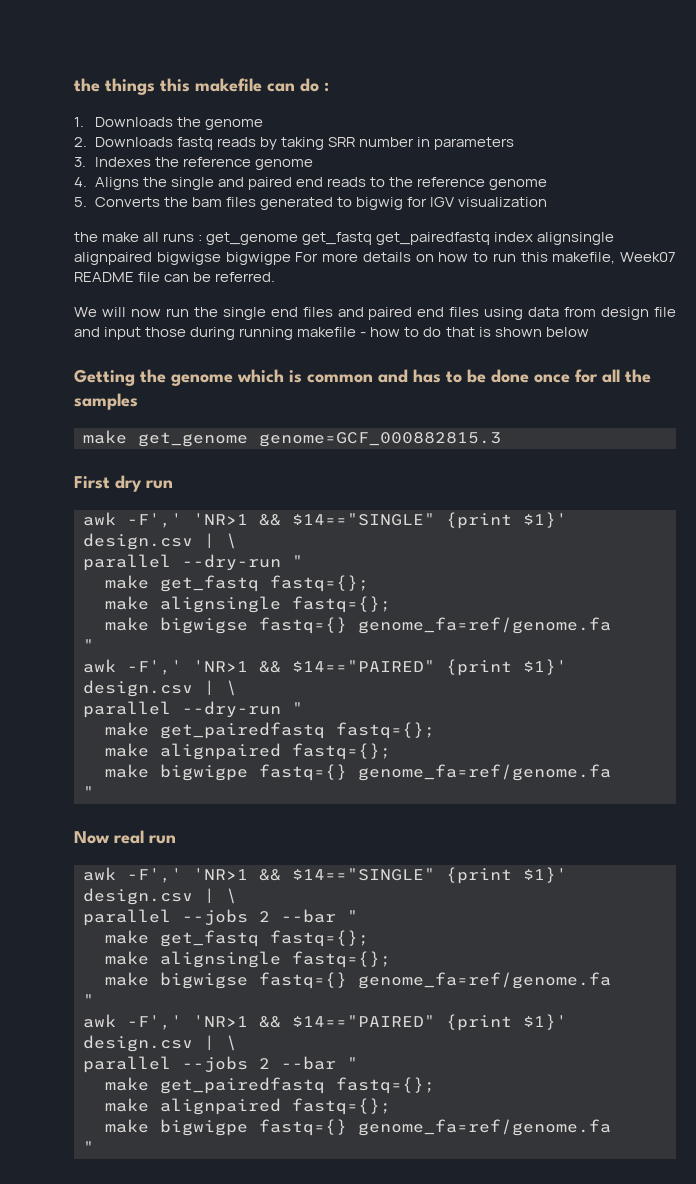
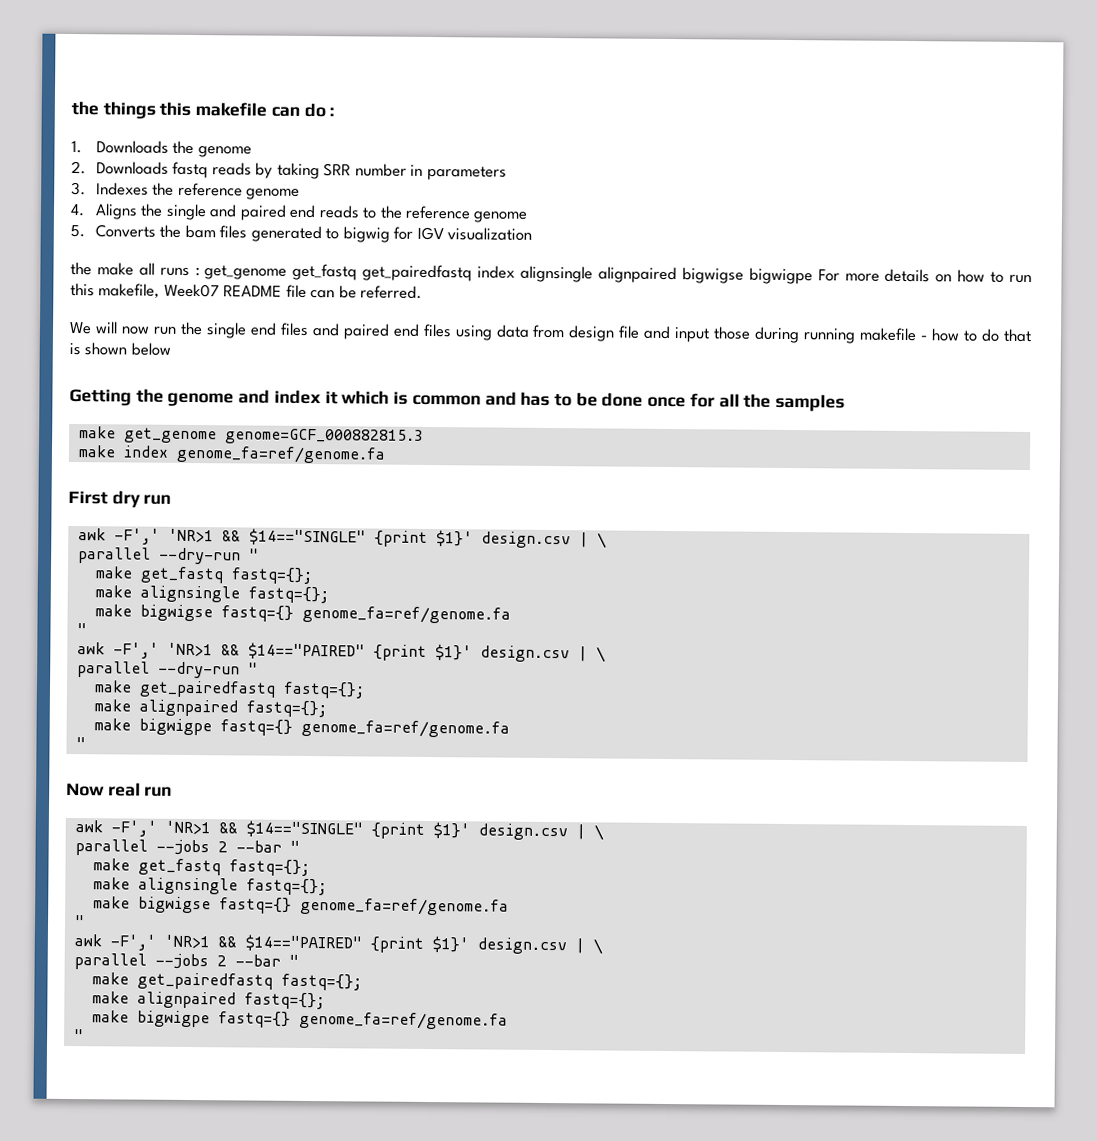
(233, 380) none -> [238,389,338,405] and index it
(501, 439) none -> [77,445,386,464] // make index genome_fa=ref/genome.fa

